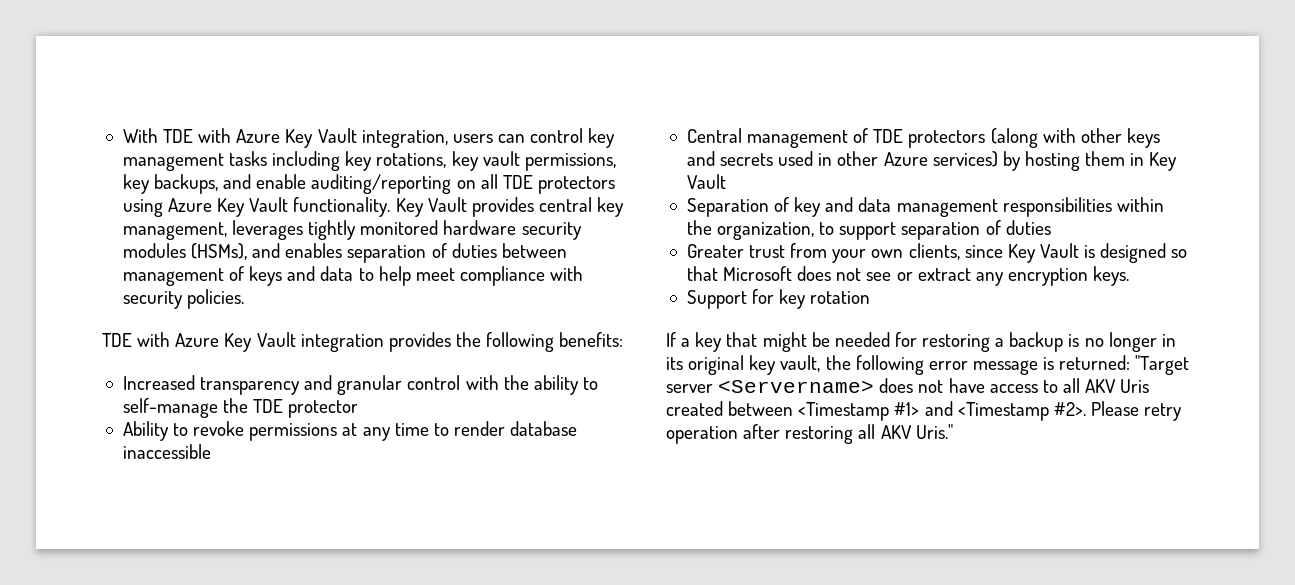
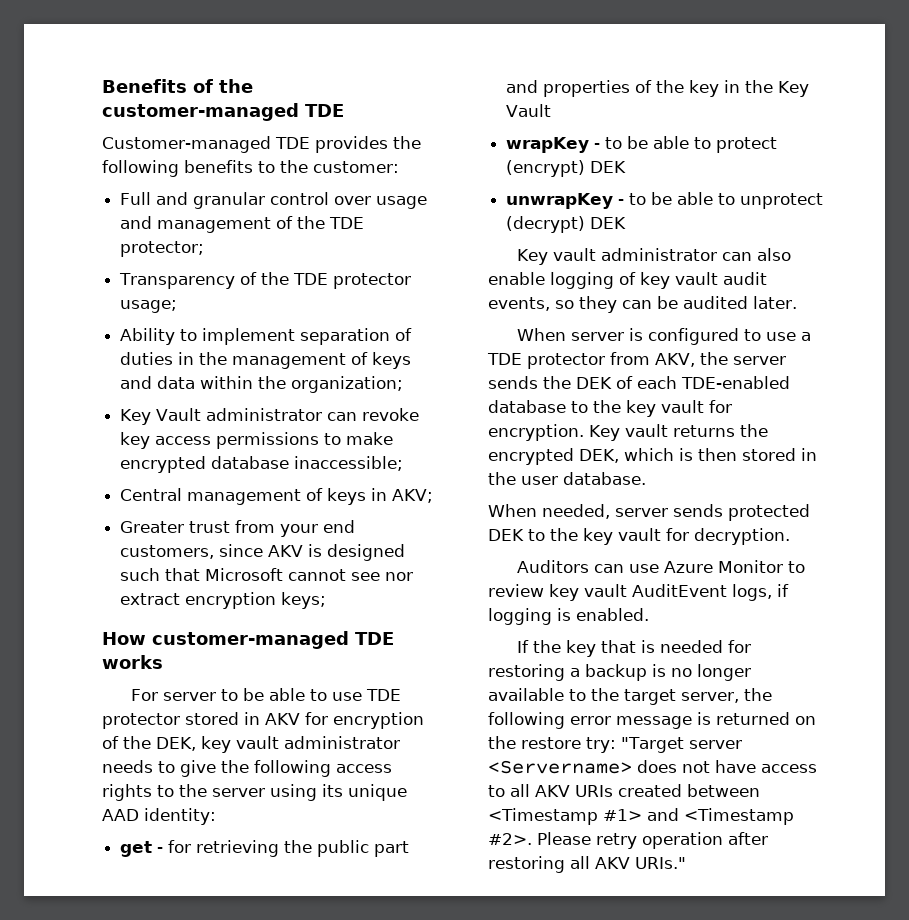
[122,128,616,148] [122,151,616,171] [122,174,615,194] [122,197,625,217] [122,220,582,240] [122,243,567,263] With TDE with Azure Key Vault integration, users can control key management tasks including key rotations, key vault permissions, key backups, and enable auditing/reporting on all TDE protectors using Azure Key Vault functionality. Key Vault provides central key management, leverages tightly monitored hardware security modules (HSMs), and enables separation of duties between -> [102,79,253,93] [102,103,344,121] [102,136,421,153] [102,160,399,177] [120,192,428,209] [120,216,365,233] [120,241,205,257] [119,272,412,289] [120,300,178,313] [120,328,413,345] [120,352,228,365] Benefits of the customer-managed TDE // Customer-managed TDE provides the following benefits to the customer: // Full and granular control over usage and management of the TDE protector; // Transparency of the TDE protector usage; // Ability to implement separation of duties in the
[358,266,584,286] [122,289,245,309] [102,332,624,352] [122,375,598,395] [122,398,359,418] [122,421,578,441] [122,444,211,459] [686,128,1160,148] [686,151,1178,171] [686,174,726,189] [686,197,1164,217] [686,220,1051,240] [686,243,1188,263] [686,266,1130,286] [686,289,871,309] to help meet compliance with security policies. // TDE with Azure Key Vault integration provides the following benefits: // Increased transparency and granular control with the ability to self-manage the TDE protector // Ability to revoke permissions at any time to render database inaccessible // Central management of TDE protectors (along with other keys and secrets used in other Azure services) by hosting them in Key Vault // Separation of key and data management responsibilities within the organization, to support separation of duties // Greater trust from your own clients, since Key Vault is designed so that Microsoft does not see or extract any encryption keys. // Support for key rotation -> [200,376,404,393] [120,408,420,425] [120,432,394,449] [120,456,404,473] [120,488,434,505] [120,520,356,537] [120,544,406,561] [120,568,414,581] [120,592,327,609] [102,631,394,649] [102,655,163,669] [131,688,402,701] [102,712,424,729] [102,736,400,753] [102,760,392,777] [102,784,407,801] [102,808,216,825] [120,840,410,857] [506,80,810,97] [506,104,552,117] [506,136,778,153] [506,160,627,177] [506,192,824,209] [506,216,627,233] [517,248,792,265] [488,272,767,289] [488,296,797,313] [517,328,812,345] [487,352,786,369] [488,376,790,389] [488,400,732,417] [488,424,768,441] [488,448,817,465] [488,472,646,485] [488,504,810,521] [488,528,790,545] [517,560,806,573] [488,584,789,601] [488,608,649,625] within the organization; // Key Vault administrator can revoke key access permissions to make encrypted database inaccessible; // Central management of keys in AKV; // Greater trust from your end customers, since AKV is designed such that Microsoft cannot see nor extract encryption keys; // How customer-managed TDE works // For server to be able to use TDE protector stored in AKV for encryption of the DEK, key vault administrator needs to give the following access rights to the server using its unique AAD identity: // get - for retrieving the public part and properties of the key in the Key Vault // wrapKey - to be able to protect (encrypt) DEK // unwrapKey - to be able to unprotect (decrypt) DEK // Key vault administrator can also enable logging of key vault audit events, so they can be audited later. // When server is configured to use a TDE protector from AKV, the server sends the DEK of each TDE-enabled database to the key vault for encryption. Key vault returns the encrypted DEK, which is then stored in the user database. // When needed, server sends protected DEK to the key vault for decryption. // Auditors can use Azure Monitor to review key vault AuditEvent logs, if logging is enabled.
[681,338,691,347] a -> [533,640,562,653] the
[762,332,830,352] might be -> [641,640,656,653] is
[1161,334,1176,347] [666,355,821,375] in its original key vault, -> [488,688,739,705] available to the target server,
[1059,355,1131,370] returned: -> [716,712,816,725] [488,736,616,753] returned on the restore try:
[1120,379,1150,393] Uris -> [575,785,613,797] URIs
[915,424,953,439] Uris." -> [635,857,686,869] URIs."

